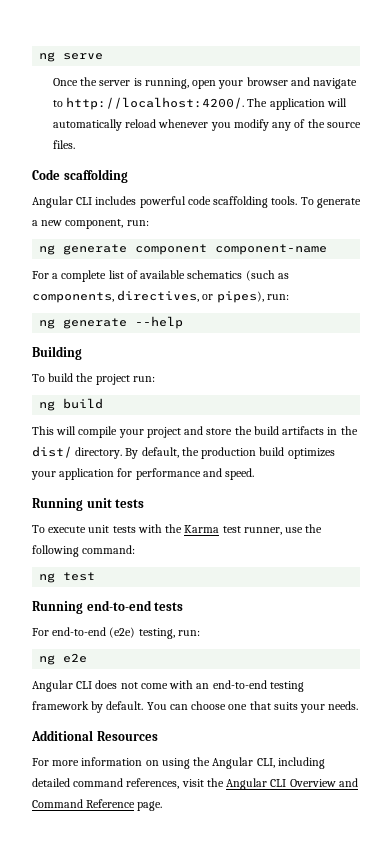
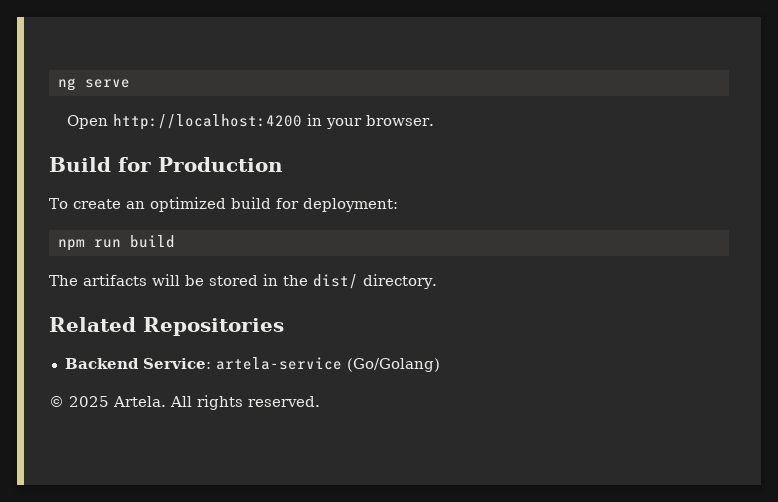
[53,77,358,89] [53,97,347,110] [53,119,361,131] [53,140,76,149] [32,169,128,183] [32,196,361,208] [32,219,149,229] [39,244,328,255] [32,270,289,282] [32,290,289,303] [39,316,184,329] [32,346,82,360] [32,373,155,385] [39,398,104,411] [32,426,358,438] [32,446,335,459] [31,468,255,480] [32,498,145,511] [32,524,323,535] [32,545,136,557] [39,572,96,583] [32,600,184,614] [32,627,200,639] [39,653,88,665] [32,680,304,692] [32,701,359,713] [31,730,158,741] [32,757,325,769] [32,778,358,790] [32,799,163,811] Once the server is running, open your browser and navigate to http://localhost:4200/. The application will automatically reload whenever you modify any of the source files. // Code scaffolding // Angular CLI includes powerful code scaffolding tools. To generate a new component, run: // ng generate component component-name // For a complete list of available schematics (such as components, directives, or pipes), run: // ng generate --help // Building // To build the project run: // ng build // This will compile your project and store the build artifacts in the dist/ directory. By default, the production build optimizes your application for performance and speed. // Running unit tests // To execute unit tests with the Karma test runner, use the following command: // ng test // Running end-to-end tests // For end-to-end (e2e) testing, run: // ng e2e // Angular CLI does not come with an end-to-end testing framework by default. You can choose one that suits your needs. // Additional Resources // For more information on using the Angular CLI, including detailed command references, visit the Angular CLI Overview and Command Reference page. -> [67,114,435,130] [49,157,283,172] [49,197,398,212] [57,235,175,251] [49,274,437,289] [49,317,284,336] [64,357,440,372] [49,395,320,410] Open http://localhost:4200 in your browser. // Build for Production // To create an optimized build for deployment: // npm run build // The artifacts will be stored in the dist/ directory. // Related Repositories // Backend Service: artela-service (Go/Golang) // © 2025 Artela. All rights reserved.

